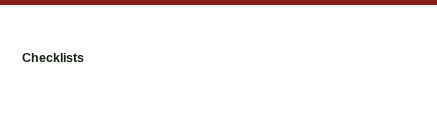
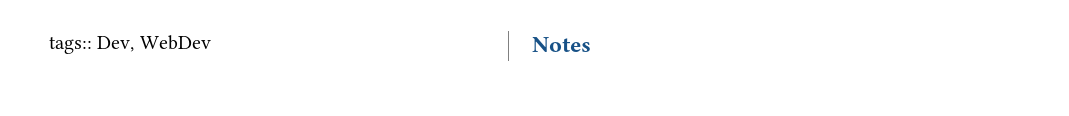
[22,53,84,62] Checklists -> [49,35,211,54] [532,37,591,52] tags:: Dev, WebDev // Notes

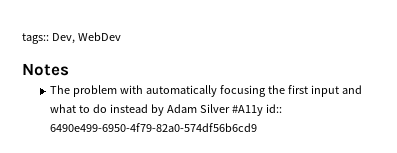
(591, 44) none -> [50,85,363,97] [50,104,283,116] [50,123,258,132] // The problem with automatically focusing the first input and what to do instead by Adam Silver #A11y id:: 6490e499-6950-4f79-82a0-574df56b6cd9

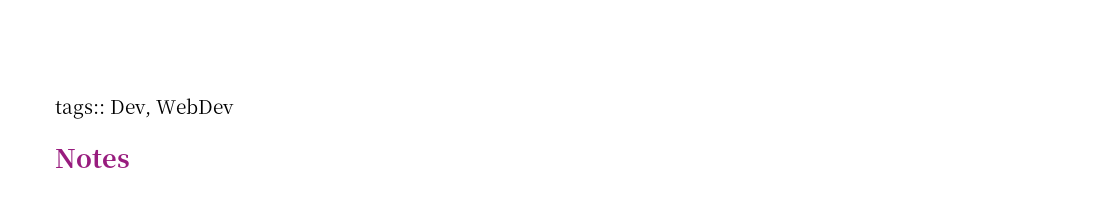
[50,85,363,97] [50,104,283,116] [50,123,258,132] // The problem with automatically focusing the first input and what to do instead by Adam Silver #A11y id:: 6490e499-6950-4f79-82a0-574df56b6cd9 -> (130, 158) none

